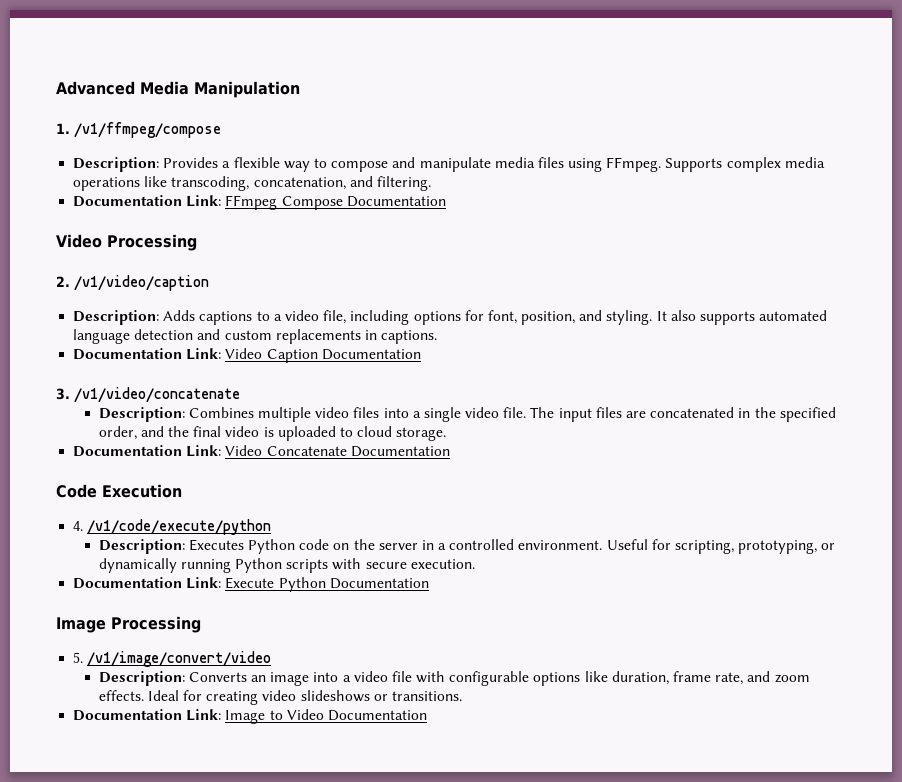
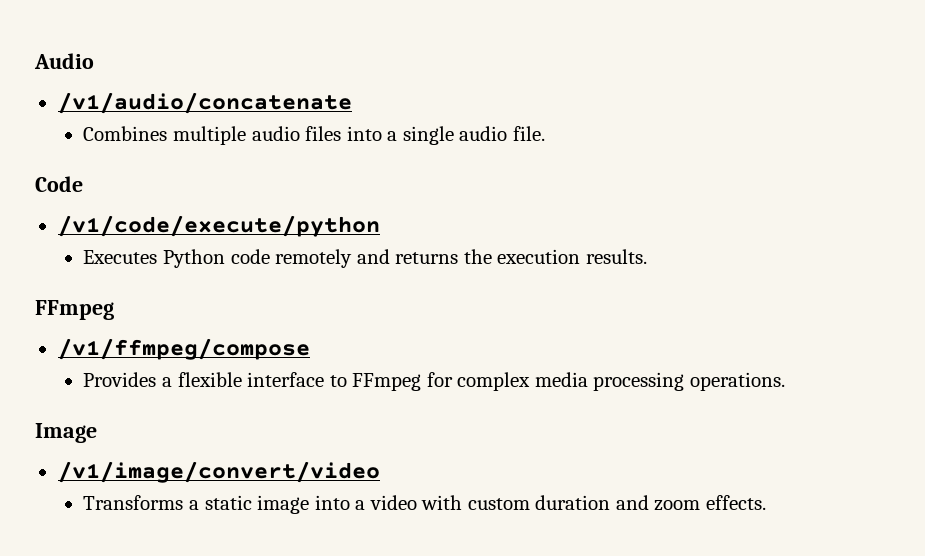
[56,81,300,98] [56,122,221,138] [73,157,825,172] [73,176,431,191] [73,195,446,210] [56,234,197,251] [56,275,209,291] [73,310,828,325] [73,329,438,344] [73,348,421,363] [56,387,240,403] [98,407,185,422] Advanced Media Manipulation // 1. /v1/ffmpeg/compose // Description: Provides a flexible way to compose and manipulate media files using FFmpeg. Supports complex media operations like transcoding, concatenation, and filtering. // Documentation Link: FFmpeg Compose Documentation // Video Processing // 2. /v1/video/caption // Description: Adds captions to a video file, including options for font, position, and styling. It also supports automated language detection and custom replacements in captions. // Documentation Link: Video Caption Documentation // 3. /v1/video/concatenate // Description: -> [34,53,94,69] [57,92,352,114] Audio // /v1/audio/concatenate //
[315,407,350,418] video -> [251,126,300,141] audio
[465,407,500,418] video -> [459,126,508,141] audio
[530,407,836,422] [98,426,447,441] [73,445,450,457] The input files are concatenated in the specified order, and the final video is uploaded to cloud storage. // Documentation Link: Video Concatenate Documentation -> (545, 133) none
[102,484,182,498] [73,521,84,531] Execution // 4. -> (83, 184) //
[98,539,185,554] Description: -> (380, 226) none
[333,539,836,554] [98,558,475,573] [73,577,429,592] [56,616,201,633] [73,652,84,663] on the server in a controlled environment. Useful for scripting, prototyping, or dynamically running Python scripts with secure execution. // Documentation Link: Execute Python Documentation // Image Processing // 5. -> [275,249,647,268] [35,300,114,320] [57,338,310,360] [83,372,785,391] [35,423,97,443] remotely and returns the execution results. // FFmpeg // /v1/ffmpeg/compose // Provides a flexible interface to FFmpeg for complex media processing operations. // Image //
[98,671,266,686] Description: Converts an -> [83,495,252,510] Transforms a static
[391,671,810,686] [98,690,462,705] [73,709,427,724] file with configurable options like duration, frame rate, and zoom effects. Ideal for creating video slideshows or transitions. // Documentation Link: Image to Video Documentation -> [421,495,766,511] with custom duration and zoom effects.

